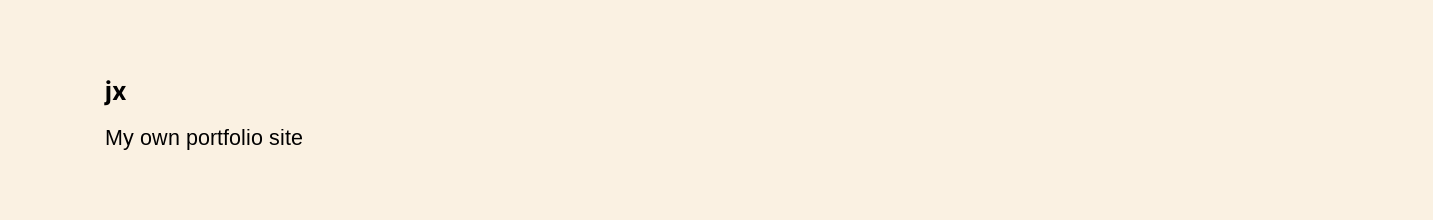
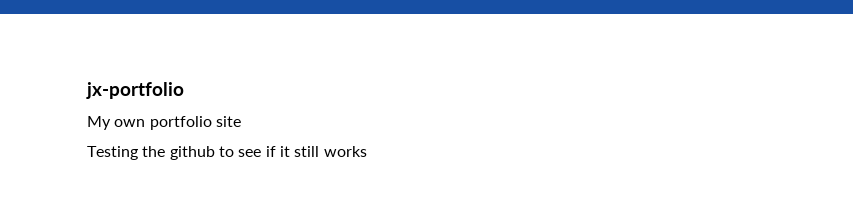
[104,80,127,106] jx -> [86,82,184,99] jx-portfolio
(303, 137) none -> [87,146,367,160] // Testing the github to see if it still works

